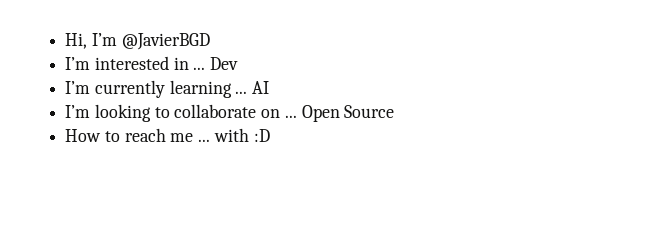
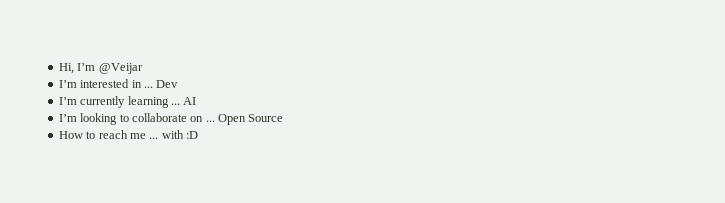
[121,33,210,50] @JavierBGD -> [98,63,143,74] @Veijar

